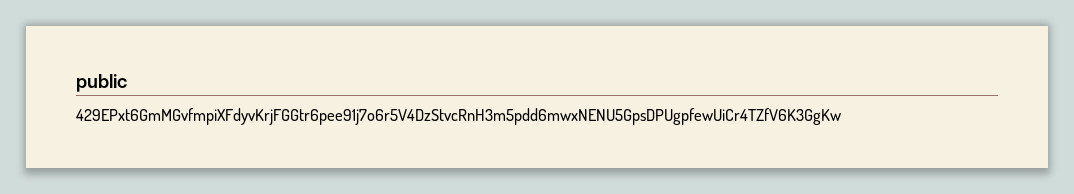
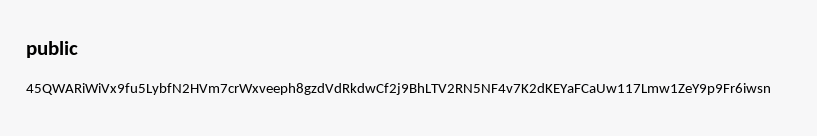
[76,108,841,125] 429EPxt6GmMGvfmpiXFdyvKrjFGGtr6pee91j7o6r5V4DzStvcRnH3m5pdd6mwxNENU5GpsDPUgpfewUiCr4TZfV6K3GgKw -> [26,83,771,95] 45QWARiWiVx9fu5LybfN2HVm7crWxveeph8gzdVdRkdwCf2j9BhLTV2RN5NF4v7K2dKEYaFCaUw117Lmw1ZeY9p9Fr6iwsn

